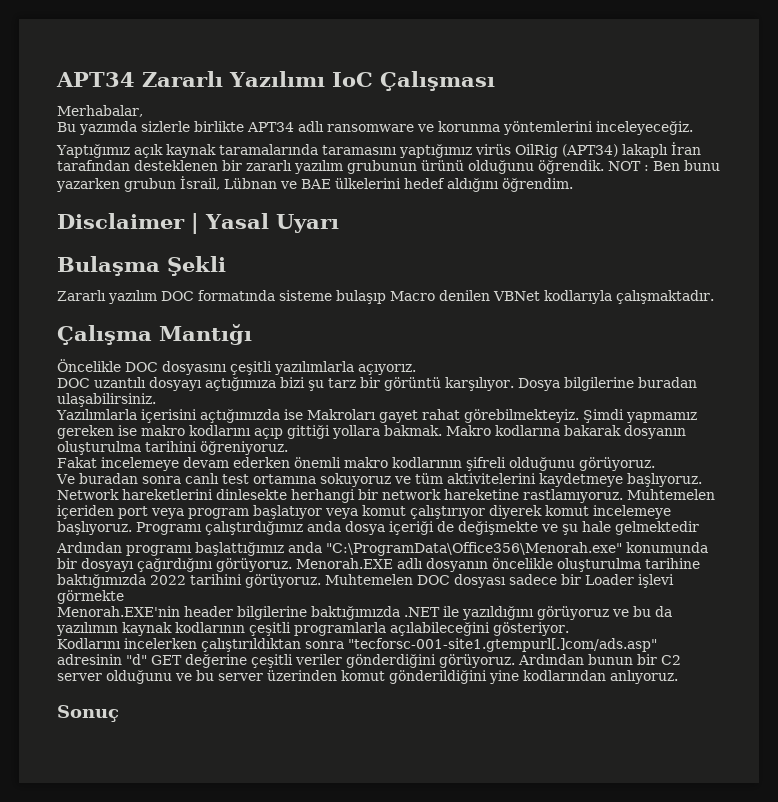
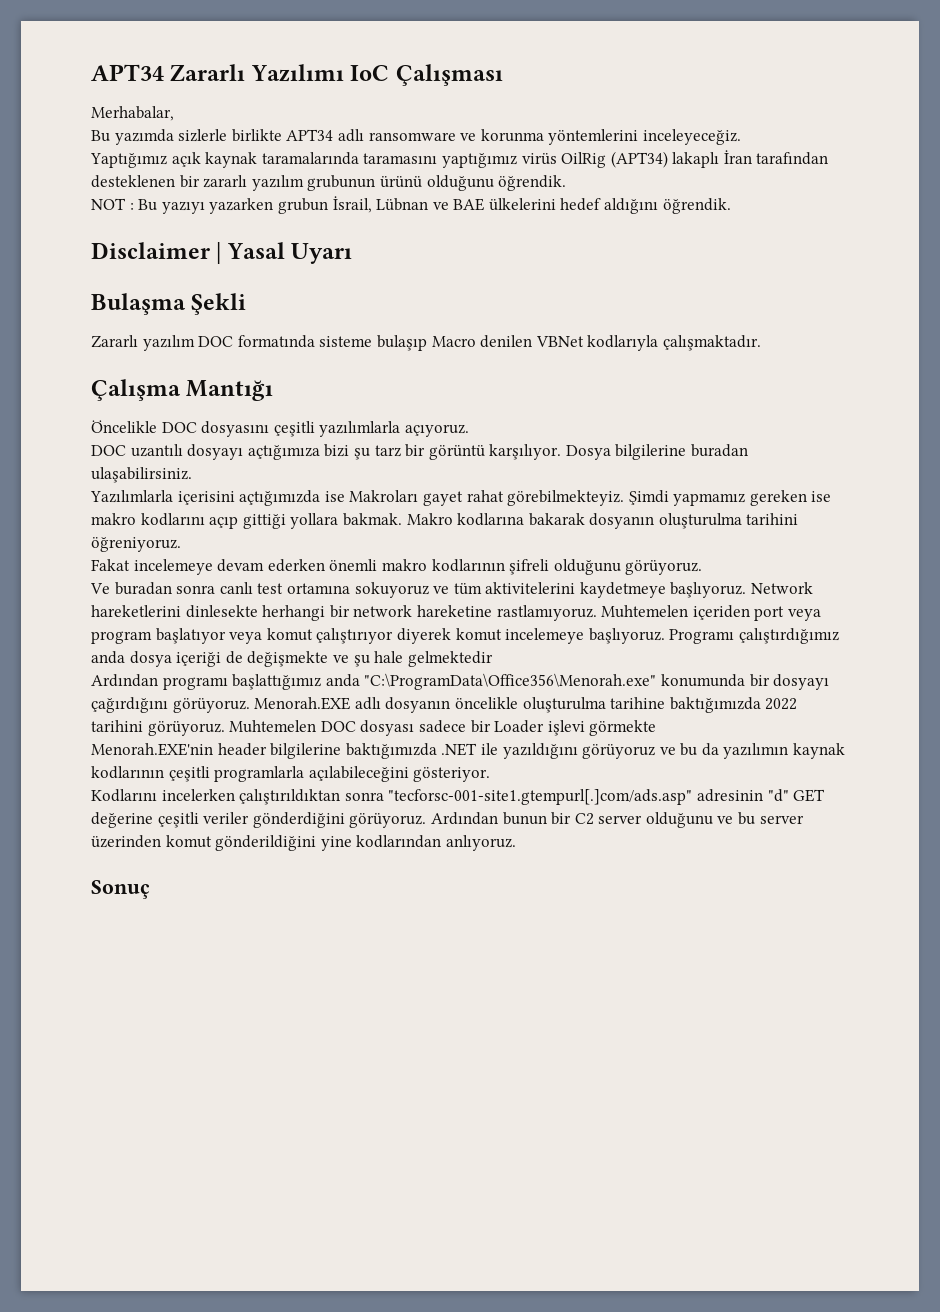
(604, 167) none -> (567, 183) //
[653,160,720,171] Ben bunu -> [138,199,205,214] Bu yazıyı
[502,178,573,192] öğrendim. -> [662,198,731,214] öğrendik.
[358,364,416,375] açıyorız. -> [404,424,469,437] açıyoruz.

